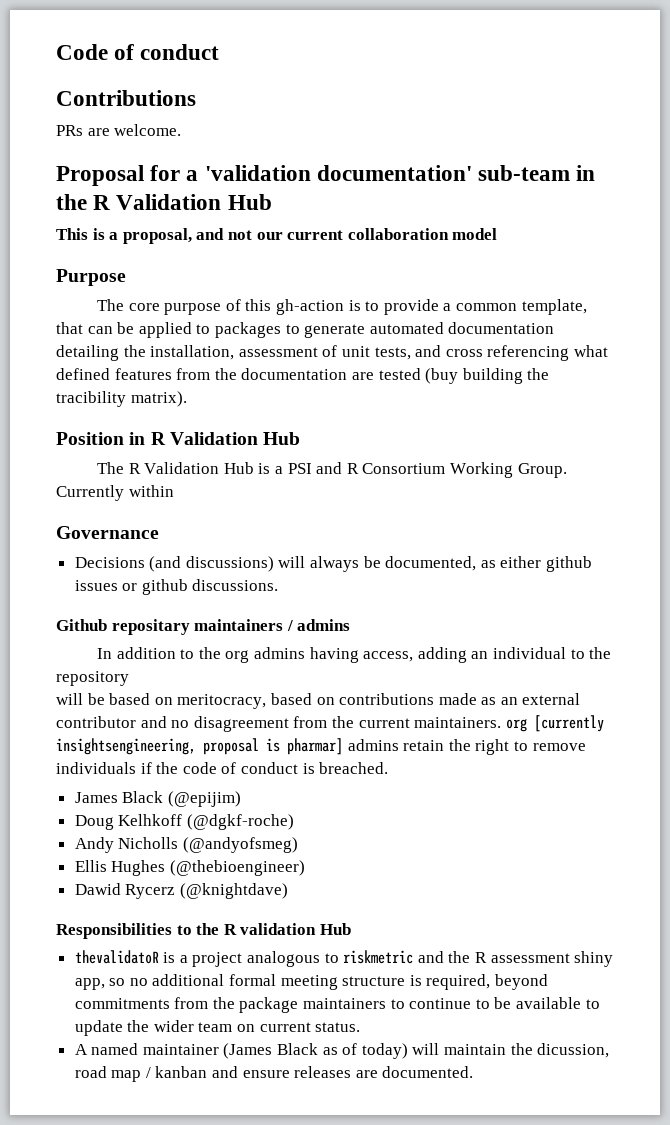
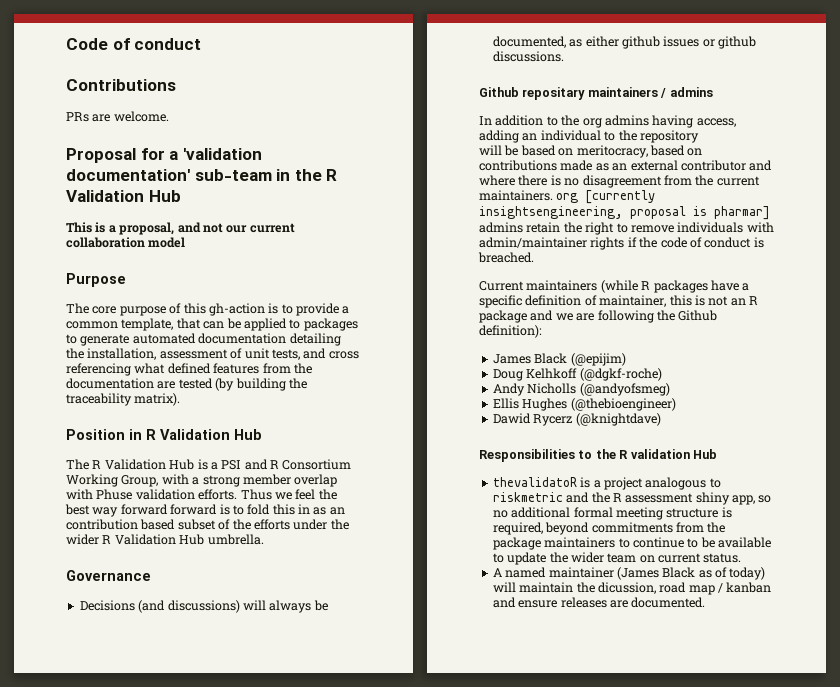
[425,368,459,384] (buy -> [215,378,235,391] (by
[56,391,126,407] tracibility -> [66,393,132,406] traceability
[517,463,567,478] [56,485,174,501] Group. Currently within -> [121,474,338,487] [66,489,337,500] [65,504,345,517] [66,519,349,530] [66,534,264,545] Group, with a strong member overlap with Phuse validation efforts. Thus we feel the best way forward forward is to fold this in as an contribution based subset of the efforts under the wider R Validation Hub umbrella.
(167, 722) none -> [479,175,561,186] where there is
(136, 768) none -> [746,222,774,233] [479,237,625,250] with admin/maintainer rights
(389, 768) none -> [479,280,750,293] [479,295,758,308] [479,310,718,323] [479,325,542,338] // Current maintainers (while R packages have a specific definition of maintainer, this is not an R package and we are following the Github definition):

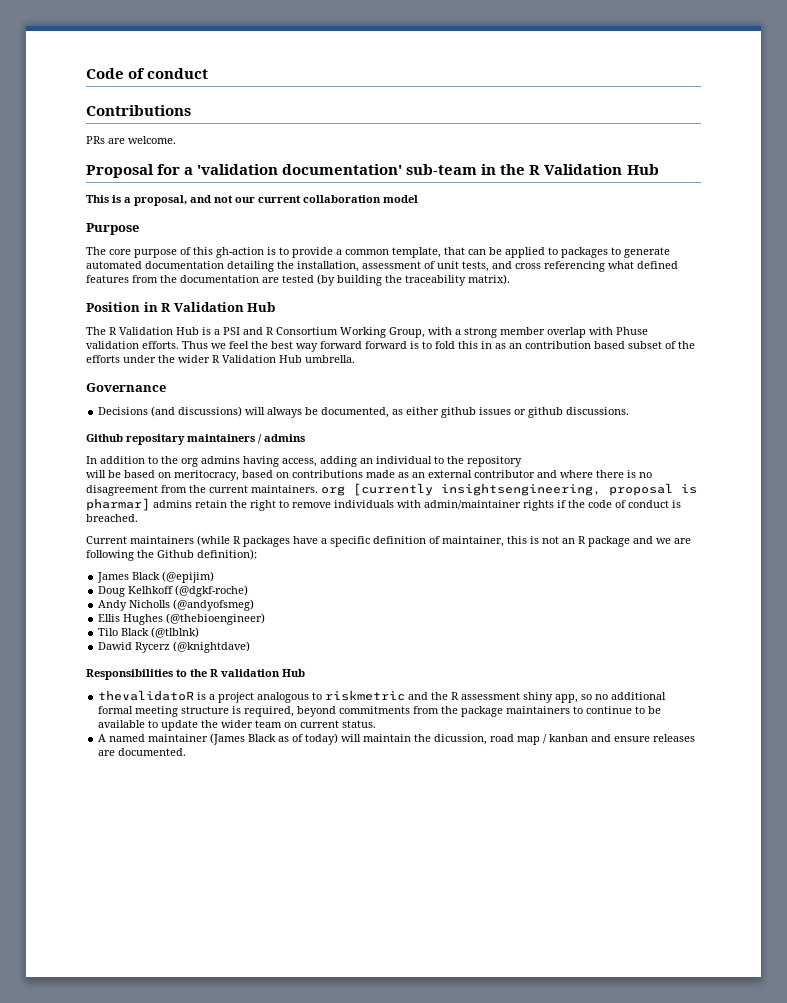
(676, 404) none -> [98,627,200,638] // Tilo Black (@tlblnk)

